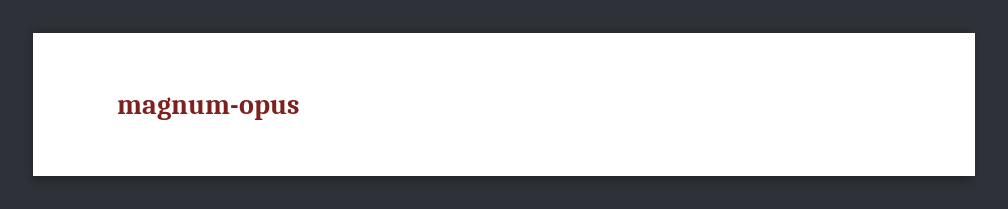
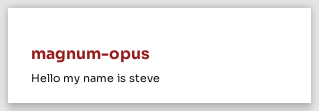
(299, 108) none -> [31,73,160,85] // Hello my name is steve

